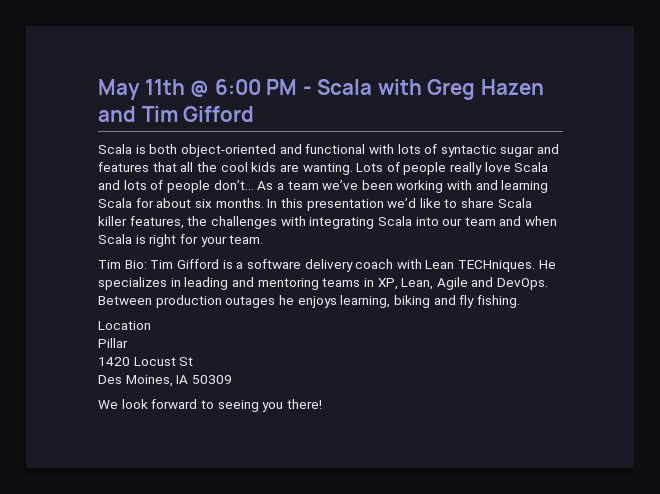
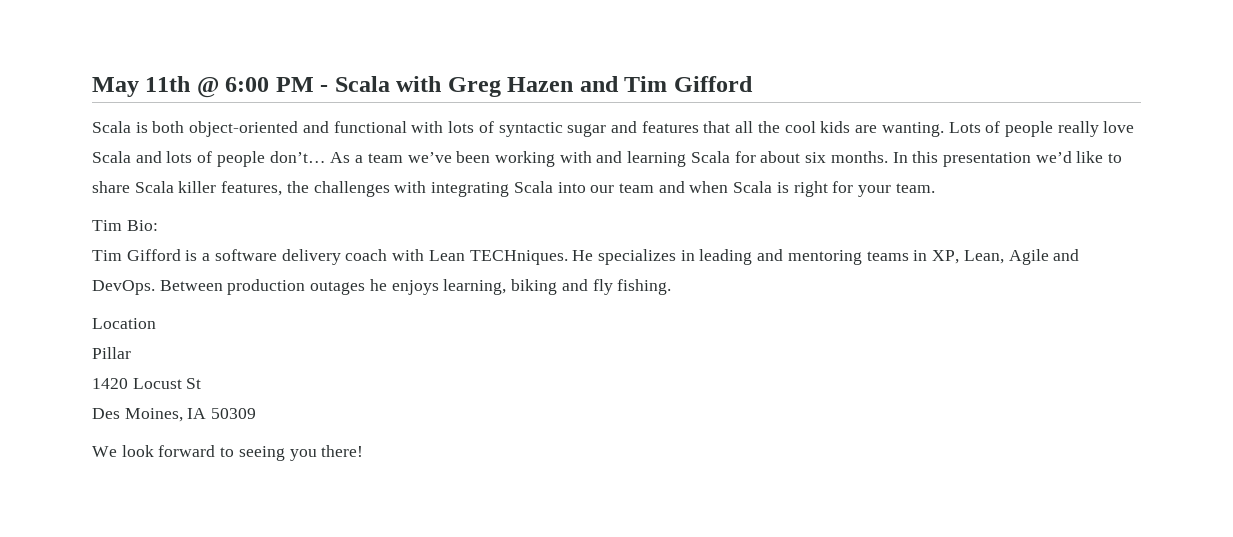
(147, 264) none -> (158, 225) //

